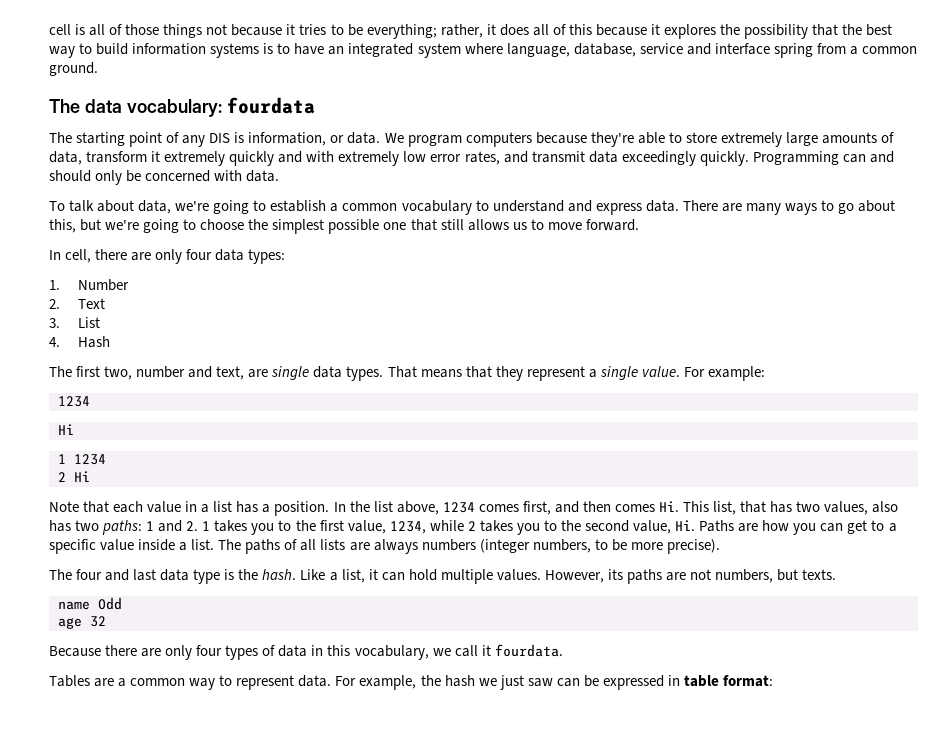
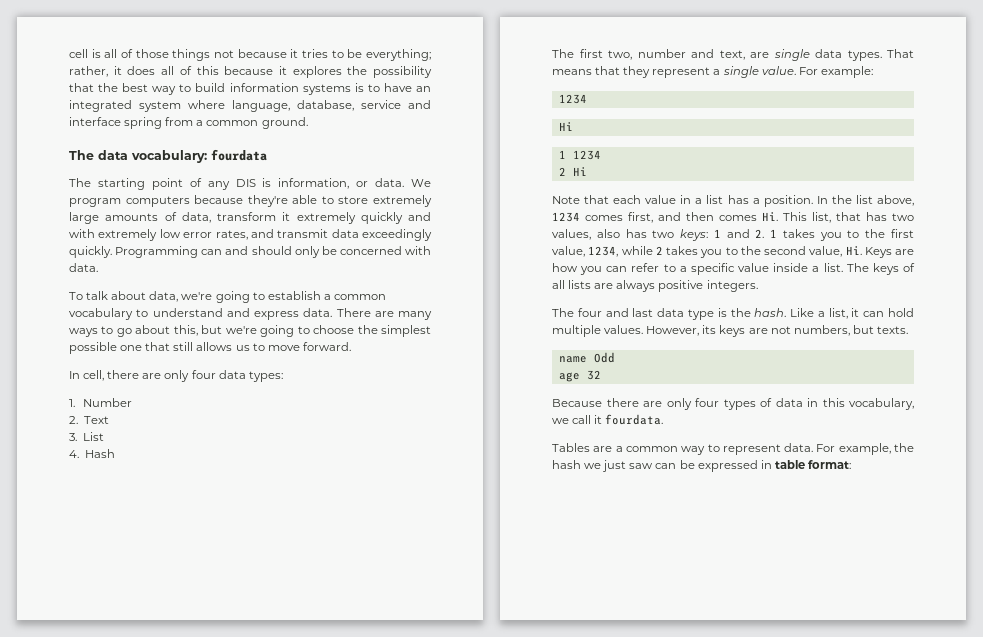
[102,520,143,535] paths: -> [680,229,709,241] keys:
[699,520,735,532] Paths -> [864,247,892,258] Keys
[847,520,868,534] get -> [631,263,660,272] refer
[245,539,281,554] paths -> [872,263,899,275] keys
[421,539,720,554] numbers (integer numbers, to be more precise). -> [658,280,758,292] positive integers.
[626,569,662,584] paths -> [719,325,746,337] keys

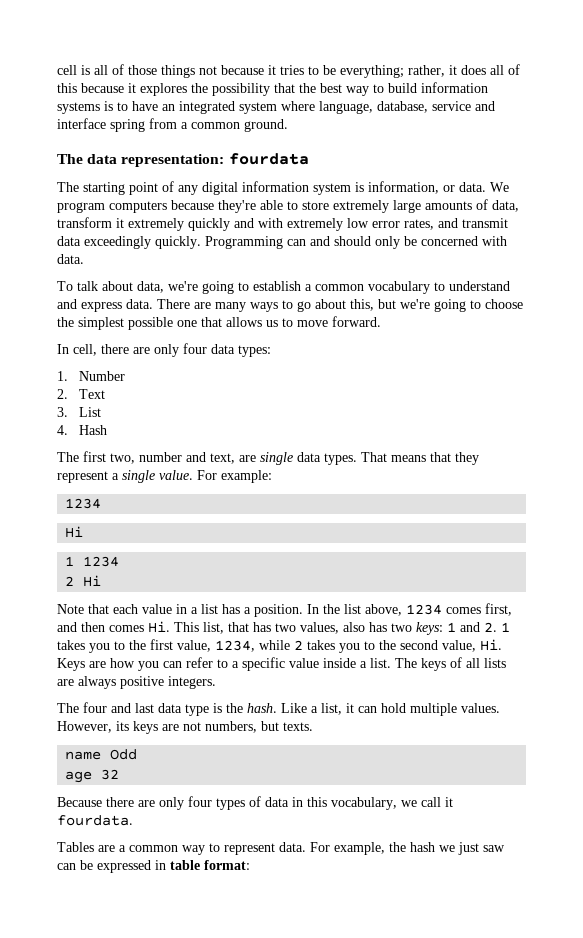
[131,150,207,163] vocabulary: -> [121,154,225,167] representation:
[235,179,256,187] DIS -> [202,181,351,195] digital information system
[173,342,194,351] still -> (222, 322) none

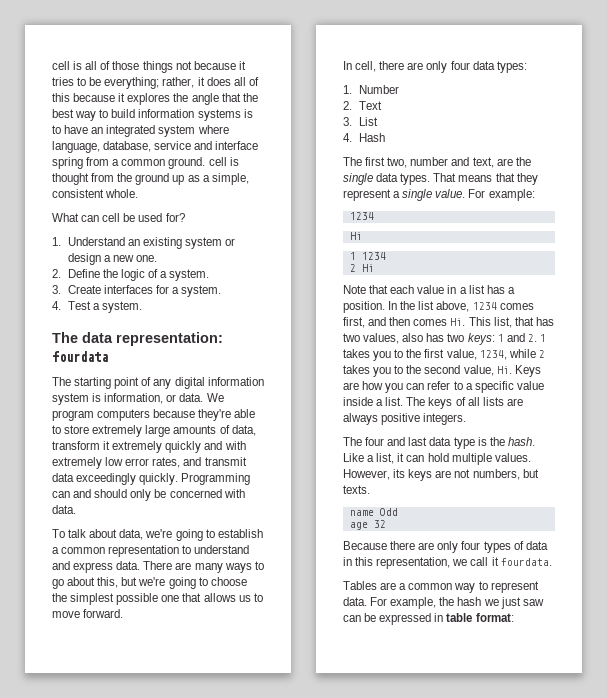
[212,83,270,96] possibility -> [191,93,219,105] angle
(288, 125) none -> [208,157,239,166] [52,173,249,185] [52,189,139,198] [52,213,185,222] [52,237,236,249] [67,253,158,265] [52,269,210,281] [52,285,222,297] [52,301,142,313] cell is thought from the ground up as a simple, consistent whole. // What can cell be used for? // 1. Understand an existing system or design a new one. // 2. Define the logic of a system. // 3. Create interfaces for a system. // 4. Test a system.
[368,281,430,294] vocabulary -> [108,545,180,557] representation
(256, 458) none -> [515,157,531,166] the
[331,797,397,810] vocabulary, -> [376,557,451,569] representation,

